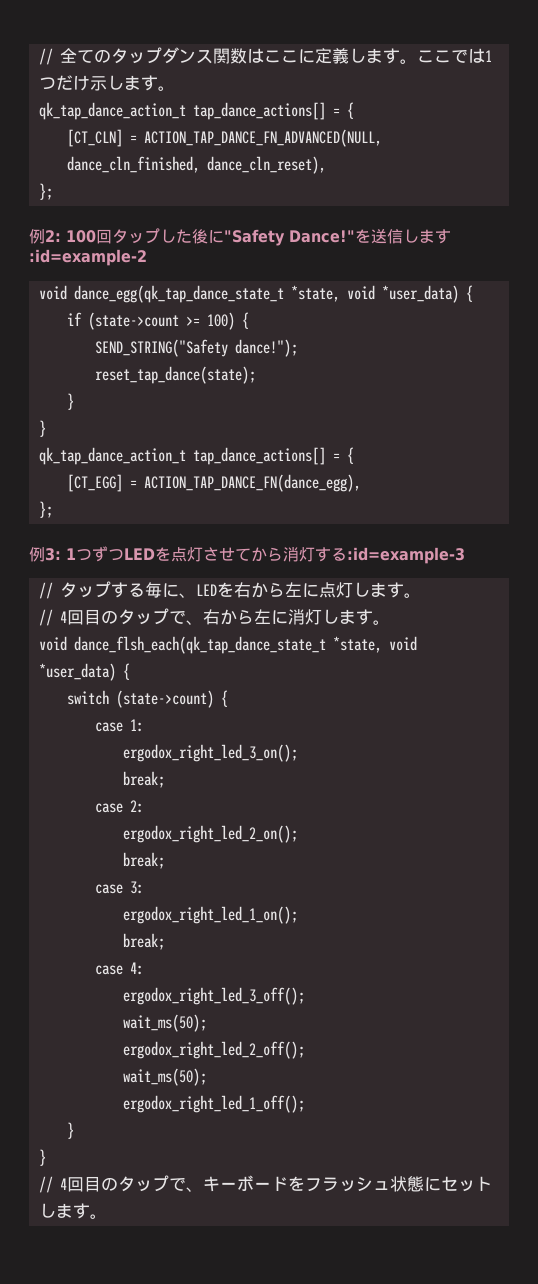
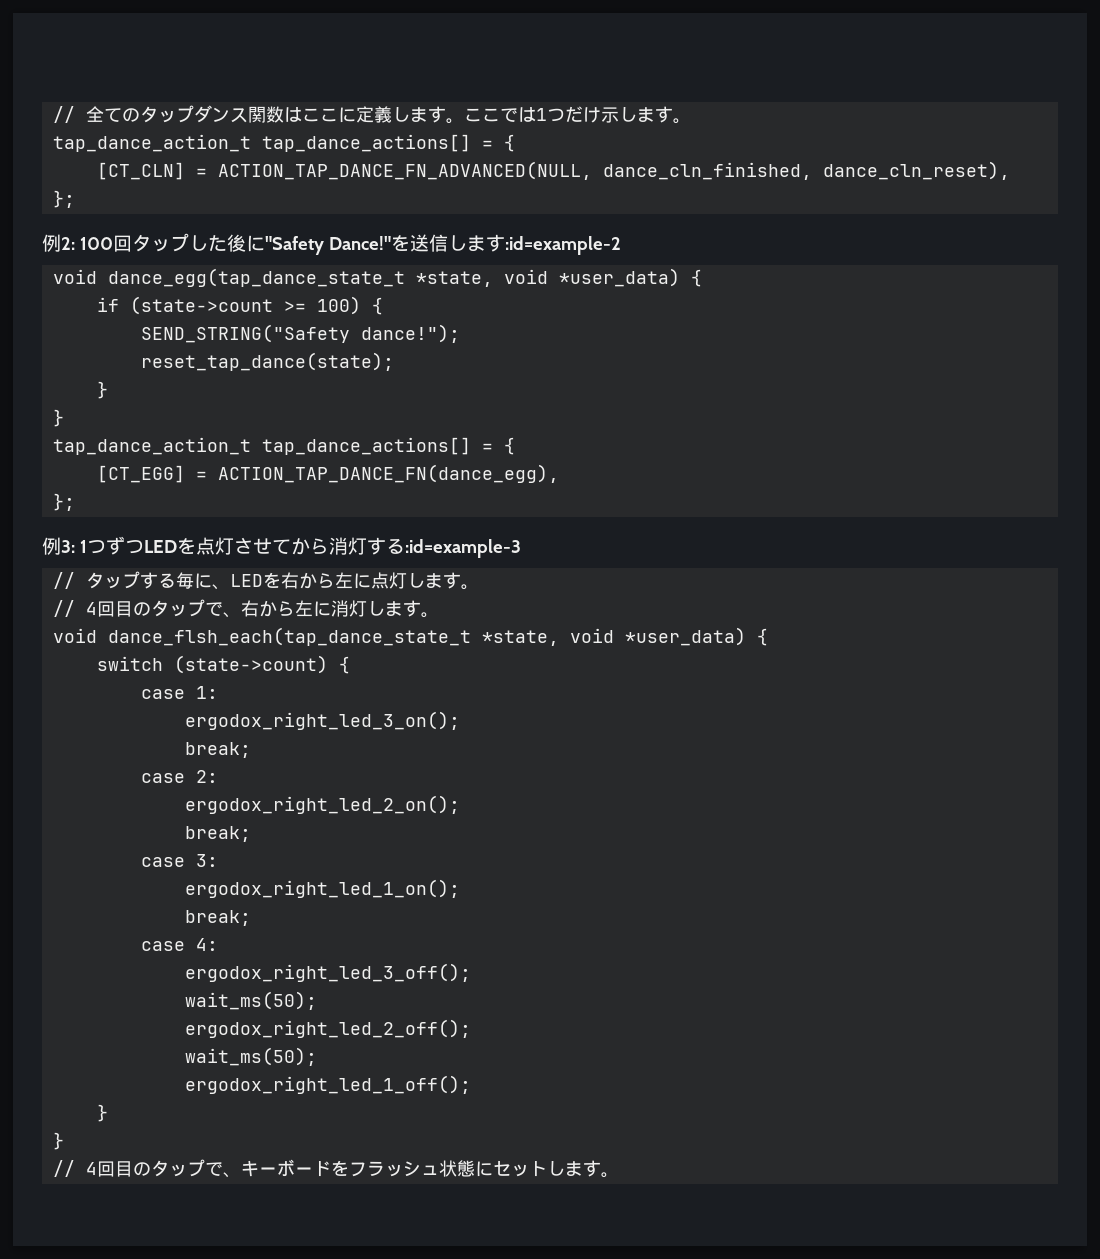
[38,102,186,120] qk_tap_dance_action_t -> [52,134,251,152] tap_dance_action_t
[73,285,284,303] dance_egg(qk_tap_dance_state_t -> [107,268,405,287] dance_egg(tap_dance_state_t
[38,447,186,465] qk_tap_dance_action_t -> [52,437,251,455] tap_dance_action_t
[73,636,326,654] dance_flsh_each(qk_tap_dance_state_t -> [107,627,471,646] dance_flsh_each(tap_dance_state_t

